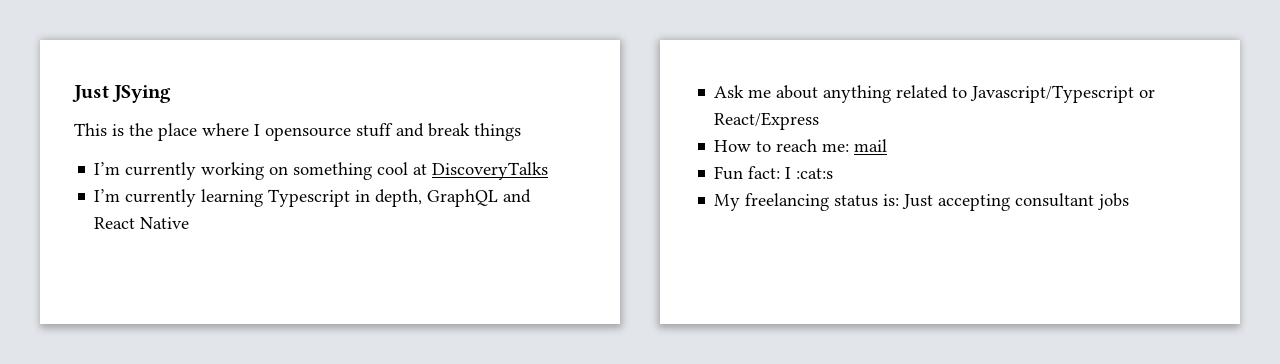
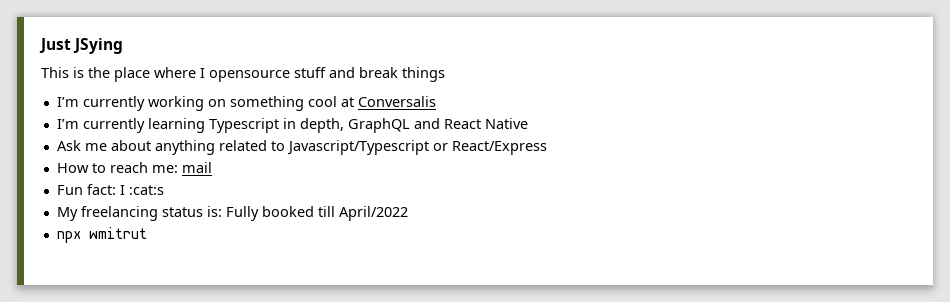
[432,162,549,180] DiscoveryTalks -> [357,96,436,107] Conversalis
[902,193,1130,211] Just accepting consultant jobs -> [225,206,408,221] [56,227,147,243] Fully booked till April/2022 // npx wmitrut

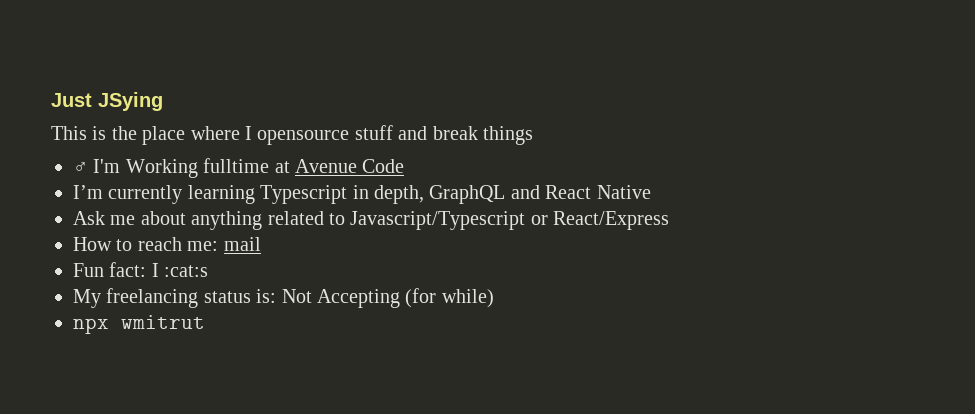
[56,96,436,111] I’m currently working on something cool at Conversalis -> [73,158,405,178] ♂ I'm Working fulltime at Avenue Code
[225,206,408,221] Fully booked till April/2022 -> [281,288,494,308] Not Accepting (for while)

